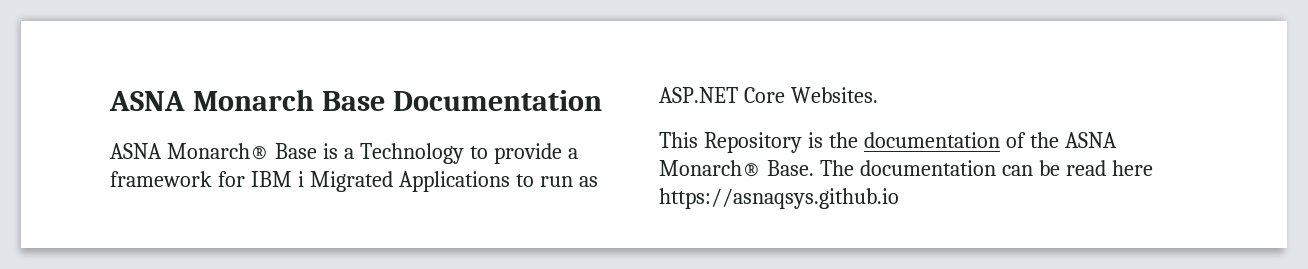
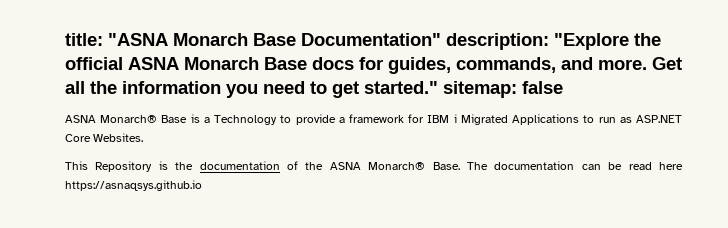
[109,89,603,111] ASNA Monarch Base Documentation -> [65,33,661,50] [65,57,682,74] [65,81,563,98] title: "ASNA Monarch Base Documentation" description: "Explore the official ASNA Monarch Base docs for guides, commands, and more. Get all the information you need to get started." sitemap: false

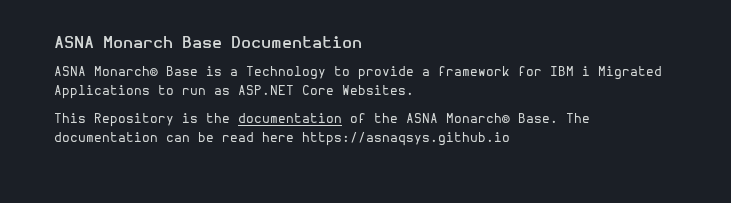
[65,33,661,50] [65,57,682,74] [65,81,563,98] title: "ASNA Monarch Base Documentation" description: "Explore the official ASNA Monarch Base docs for guides, commands, and more. Get all the information you need to get started." sitemap: false -> [54,36,362,48] ASNA Monarch Base Documentation

